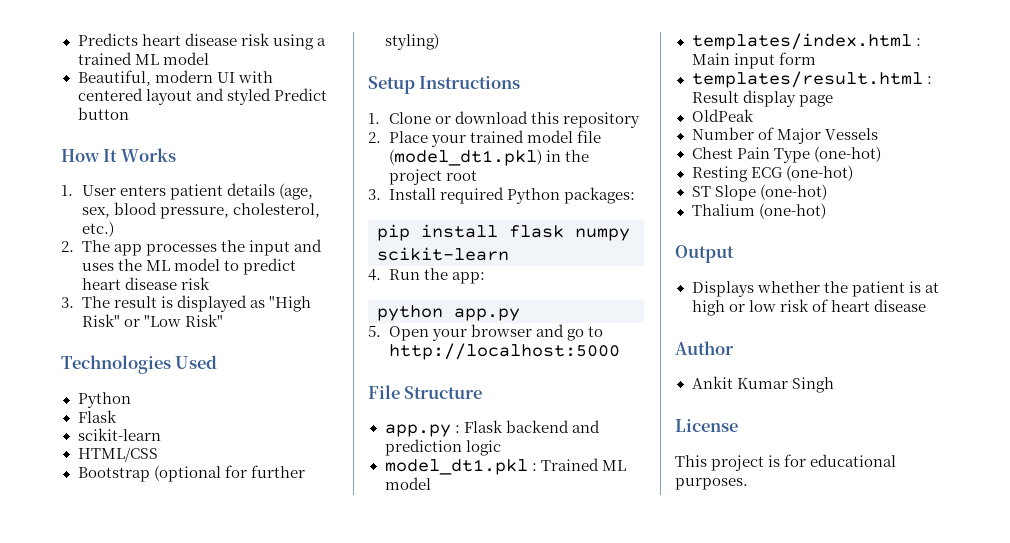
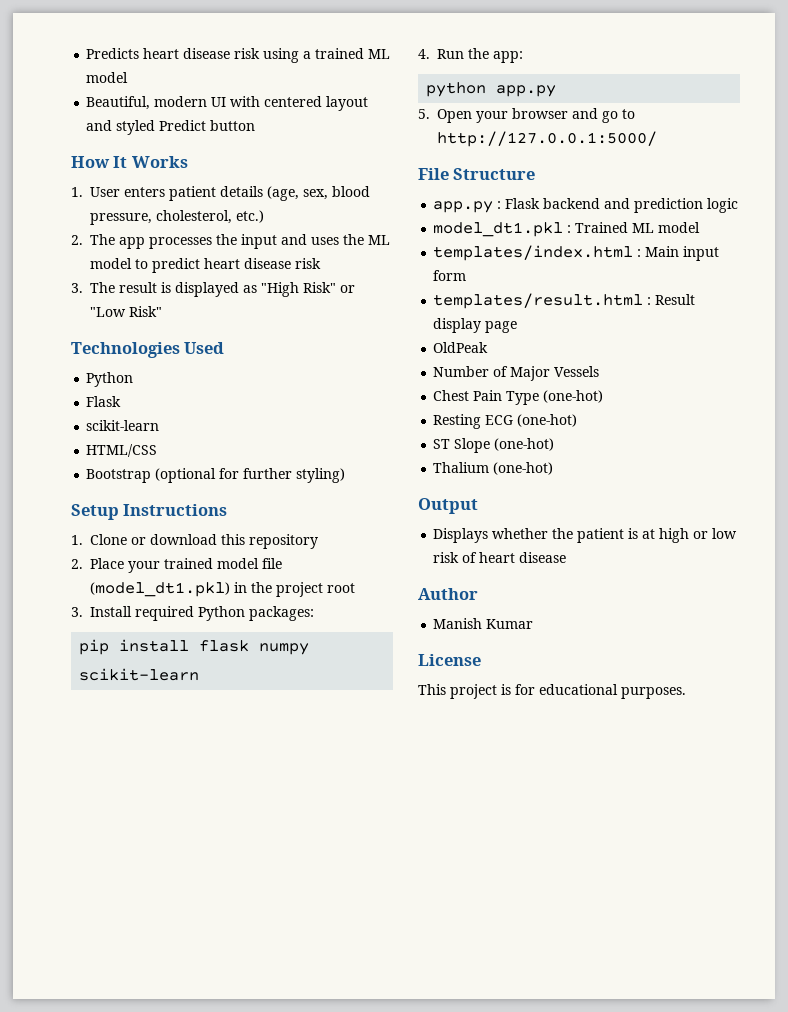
[388,343,620,360] http://localhost:5000 -> [437,131,658,147] http://127.0.0.1:5000/
[691,376,733,389] Ankit -> [433,618,483,629] Manish
[791,377,834,393] Singh -> (534, 624) none

